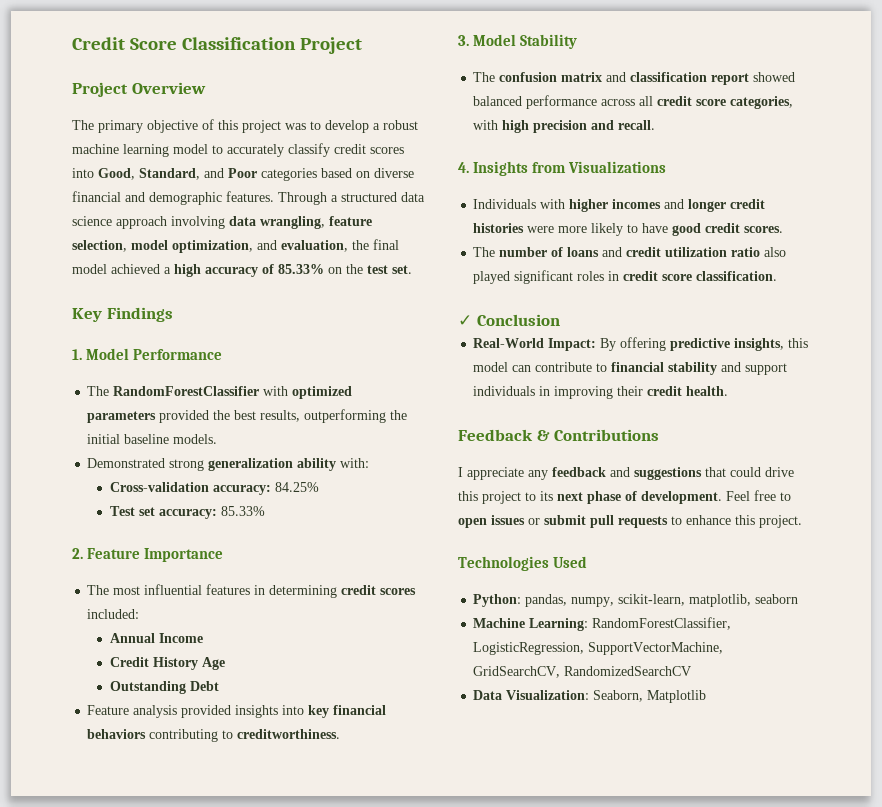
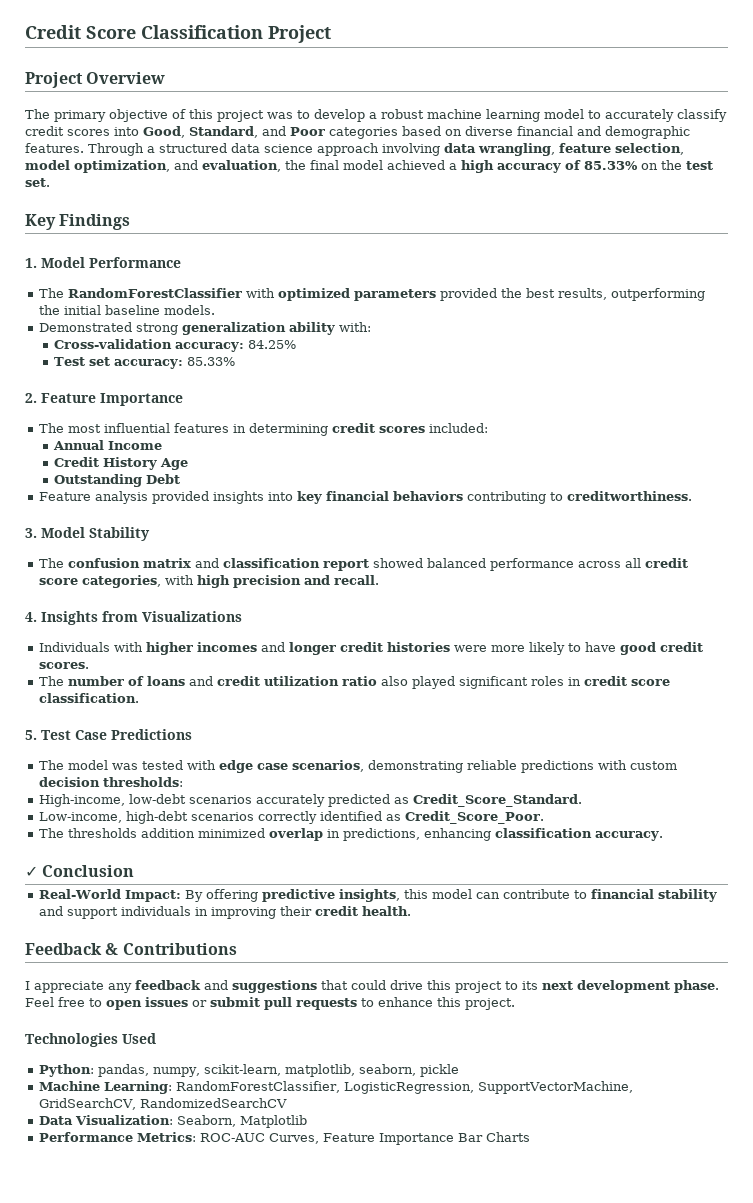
(778, 276) none -> [25,729,192,740] [38,760,677,773] [38,777,183,787] [38,794,582,807] [38,811,544,824] [38,828,663,841] // 5. Test Case Predictions // The model was tested with edge case scenarios, demonstrating reliable predictions with custom decision thresholds: // High-income, low-debt scenarios accurately predicted as Credit_Score_Standard. // Low-income, high-debt scenarios correctly identified as Credit_Score_Poor. // The thresholds addition minimized overlap in predictions, enhancing classification accuracy.
[587,491,722,504] phase of development. -> [577,980,719,993] development phase.
[755,594,799,604] seaborn -> [358,1064,459,1077] seaborn, pickle
(707, 696) none -> [38,1132,530,1145] // Performance Metrics: ROC-AUC Curves, Feature Importance Bar Charts

